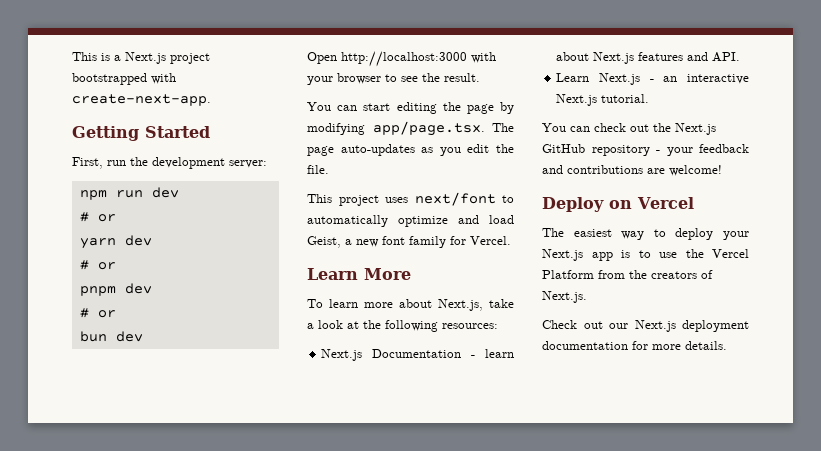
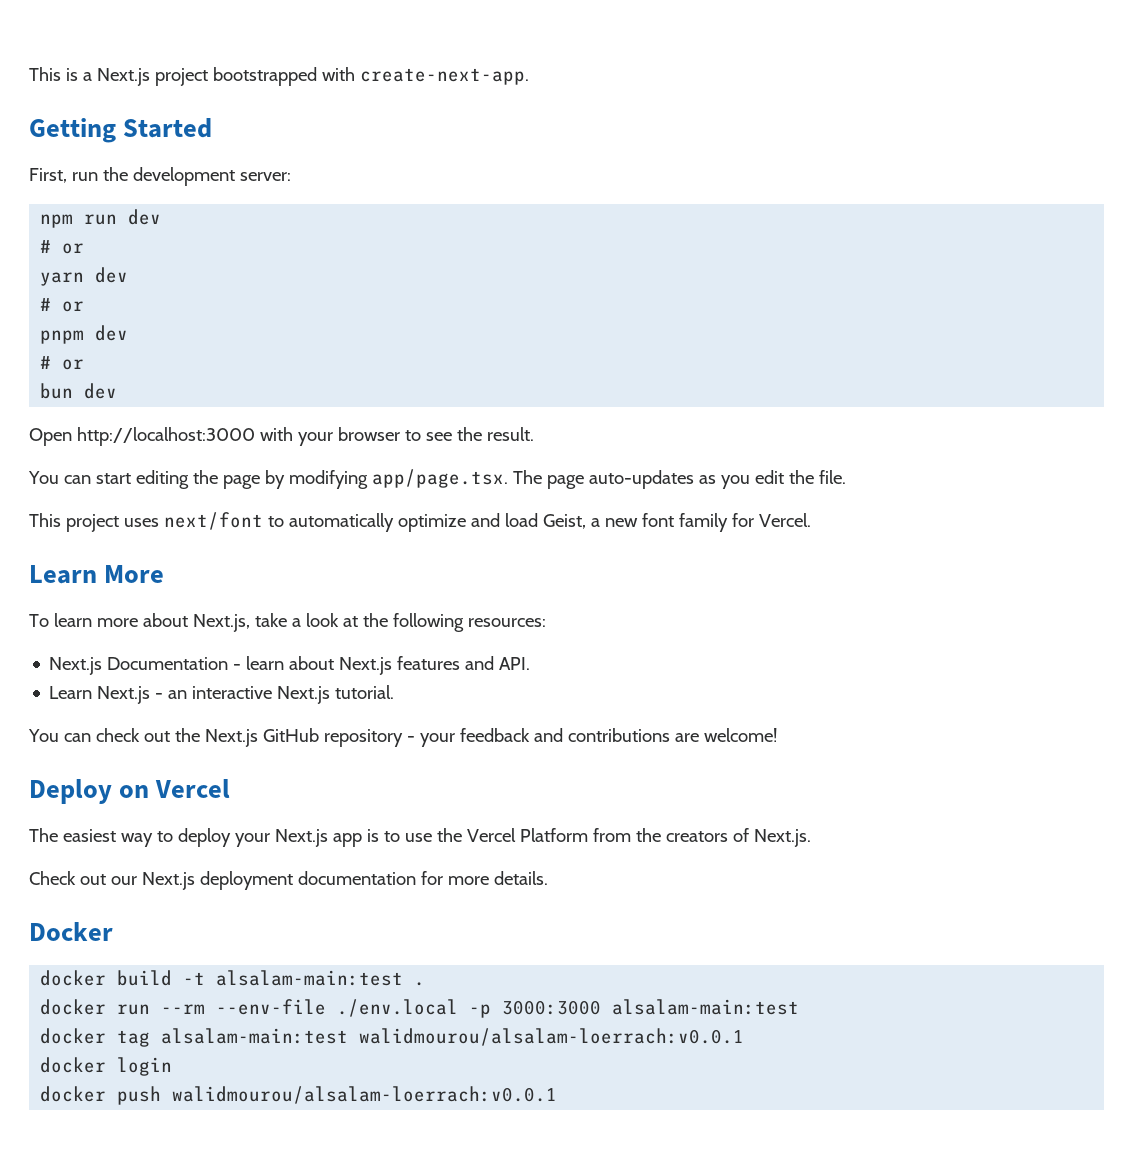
(727, 345) none -> [29,922,113,941] [40,970,426,986] [40,999,800,1018] [40,1028,745,1047] [40,1057,173,1076] [40,1086,558,1105] // Docker // docker build -t alsalam-main:test . // docker run --rm --env-file ./env.local -p 3000:3000 alsalam-main:test // docker tag alsalam-main:test walidmourou/alsalam-loerrach:v0.0.1 // docker login // docker push walidmourou/alsalam-loerrach:v0.0.1

